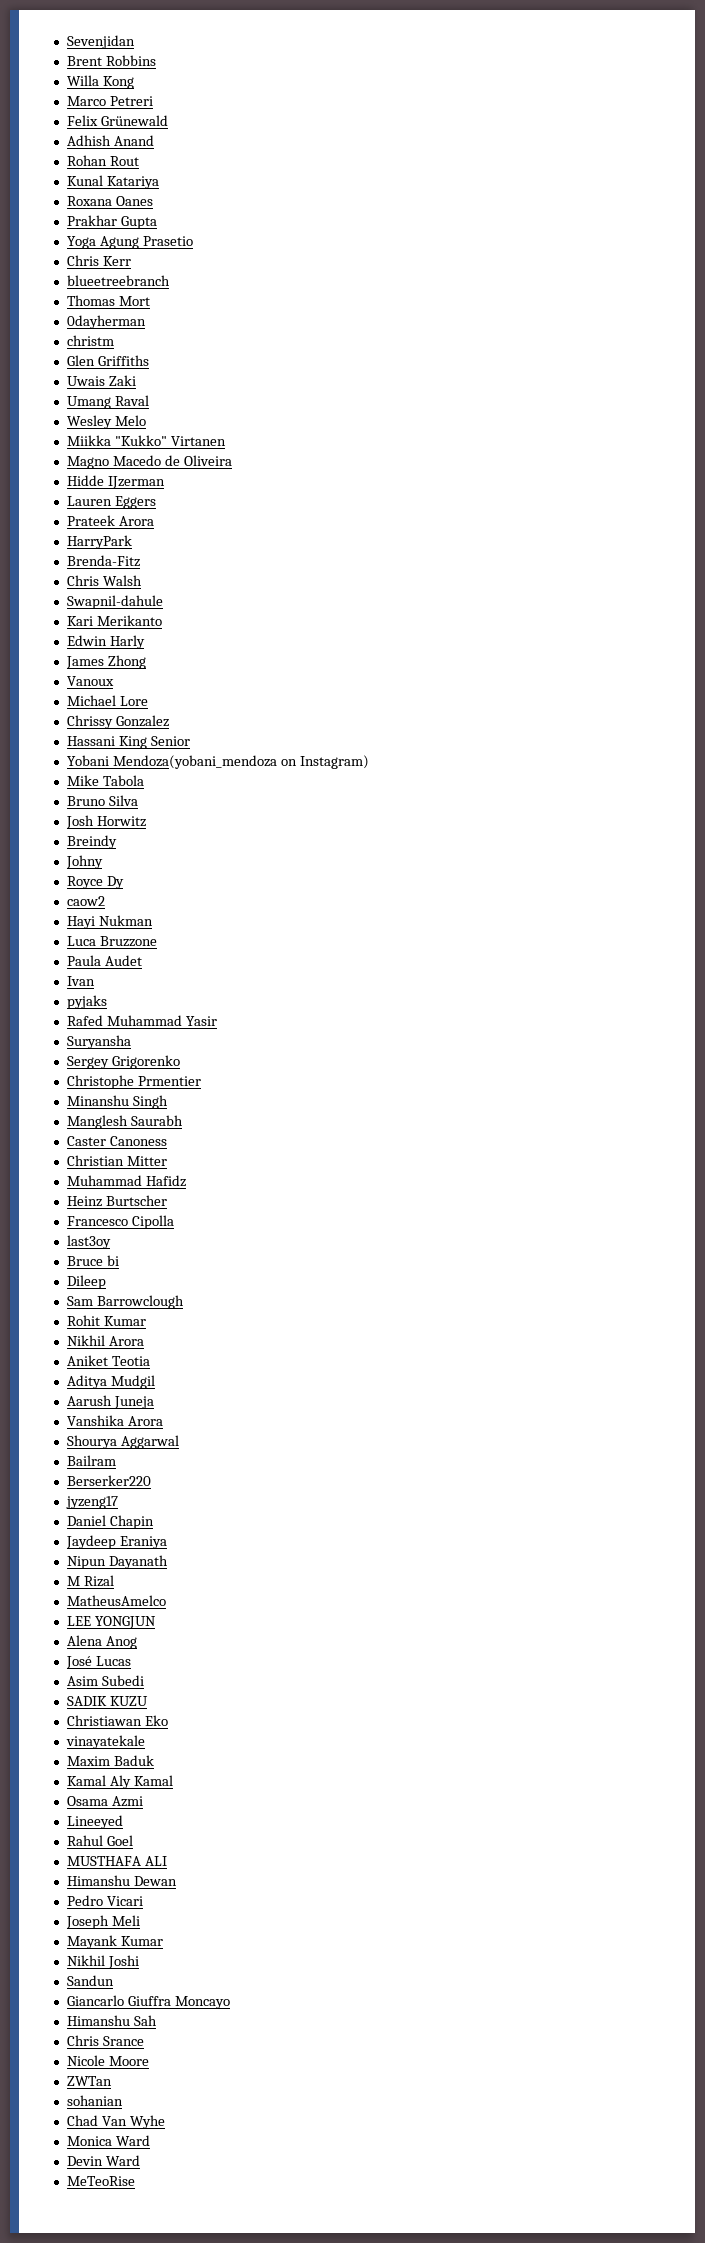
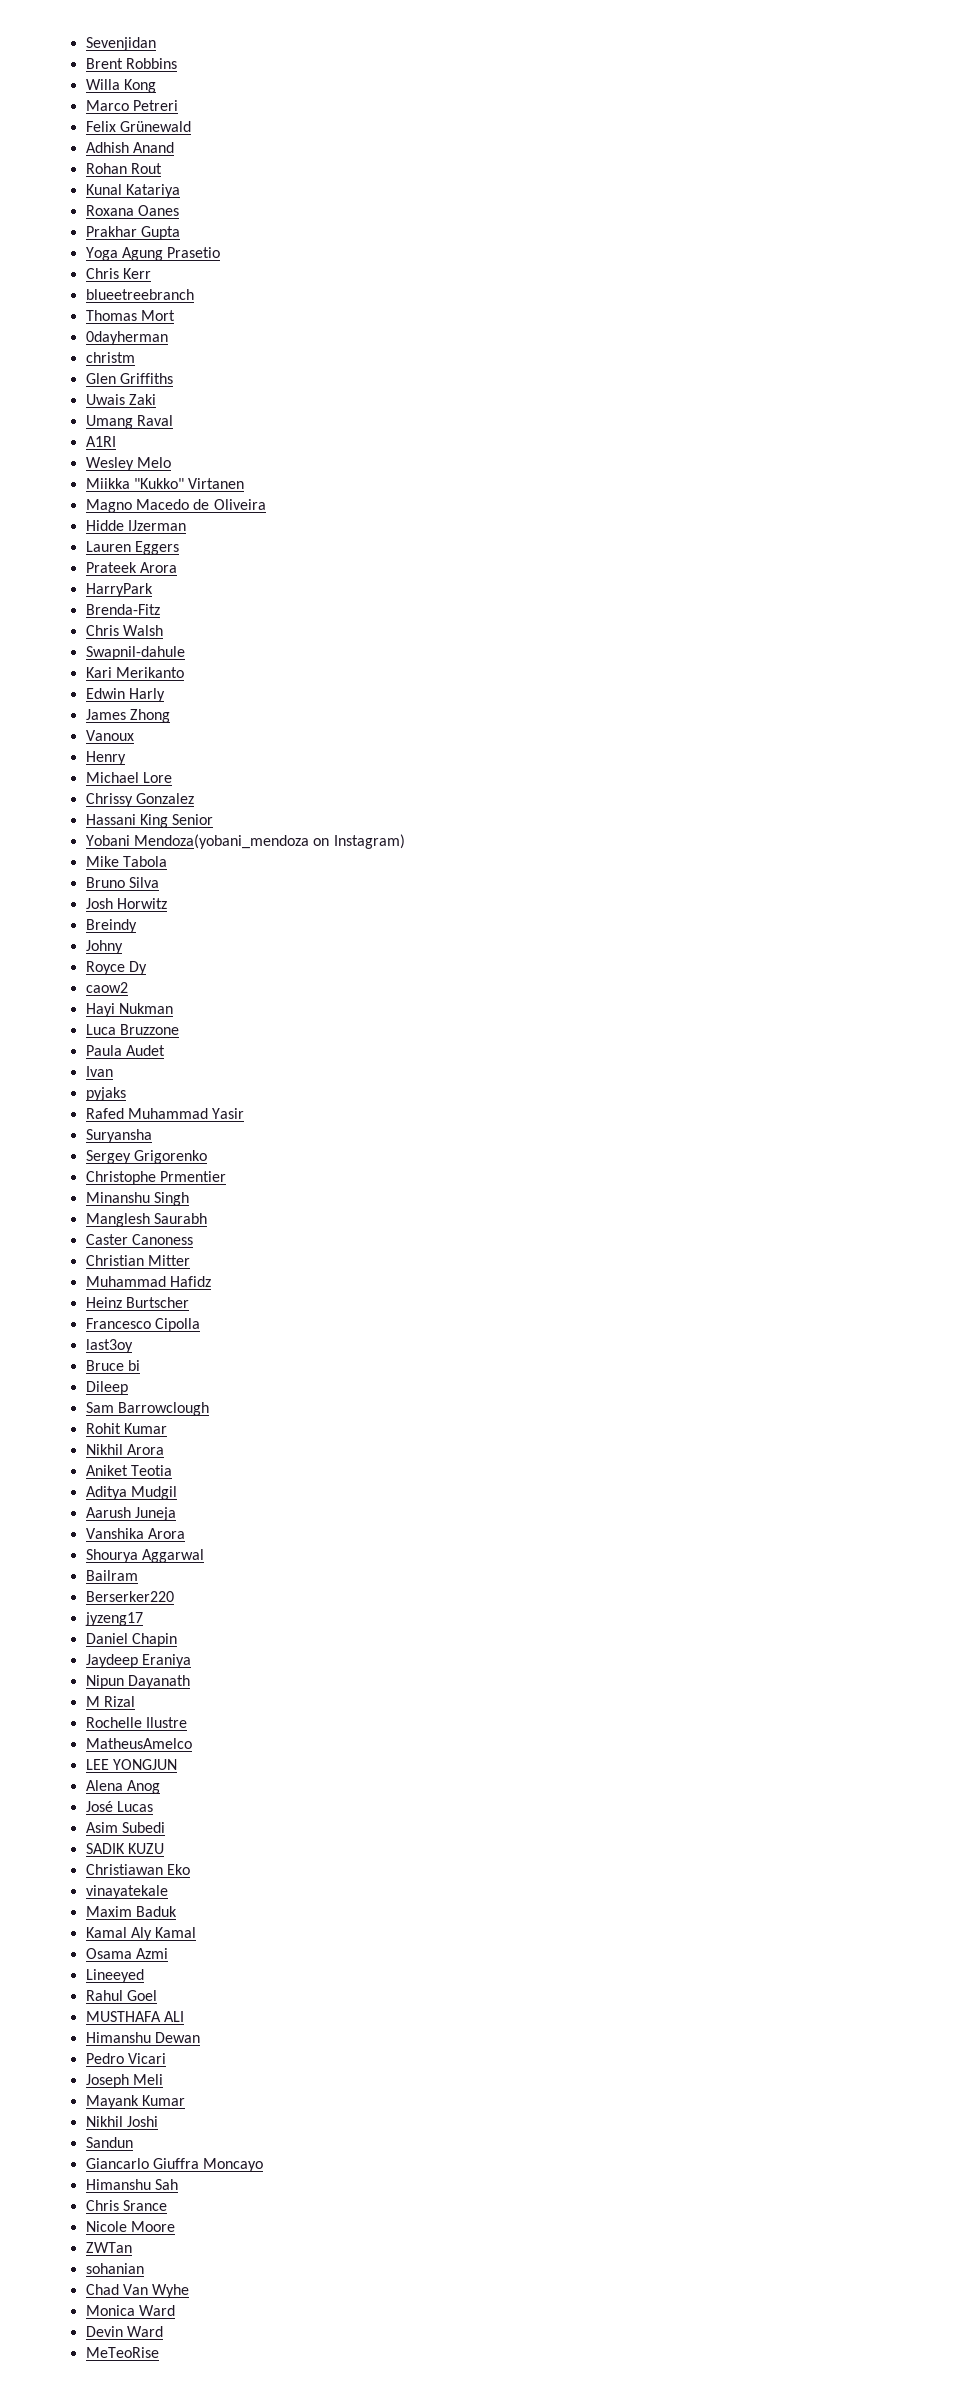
(149, 400) none -> [85,436,116,447] // A1RI
(114, 681) none -> [85,751,126,765] // Henry
(114, 1581) none -> [85,1717,187,1728] // Rochelle Ilustre

